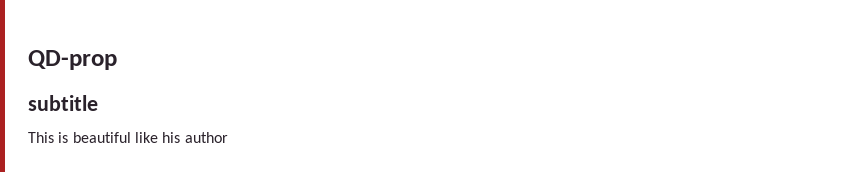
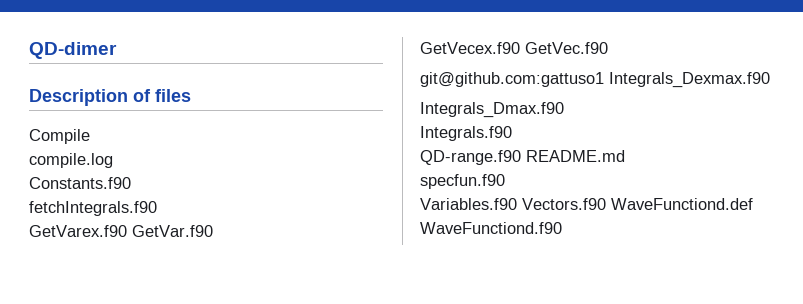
[28,50,117,70] [28,95,98,111] [28,132,228,143] QD-prop // subtitle // This is beautiful like his author -> [29,42,117,59] [29,89,191,106] [29,129,90,144] [29,153,113,168] [29,177,131,189] [29,201,157,216] [29,225,213,237] [420,42,608,54] [420,72,770,88] [420,102,564,118] [420,126,512,141] [420,150,625,165] [420,174,505,189] [420,198,753,210] [420,222,562,234] QD-dimer // Description of files // Compile // compile.log // Constants.f90 // fetchIntegrals.f90 // GetVarex.f90 GetVar.f90 // GetVecex.f90 GetVec.f90 // git@github.com:gattuso1 Integrals_Dexmax.f90 // Integrals_Dmax.f90 // Integrals.f90 // QD-range.f90 README.md // specfun.f90 // Variables.f90 Vectors.f90 WaveFunctiond.def WaveFunctiond.f90

